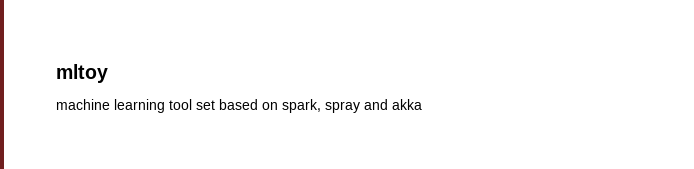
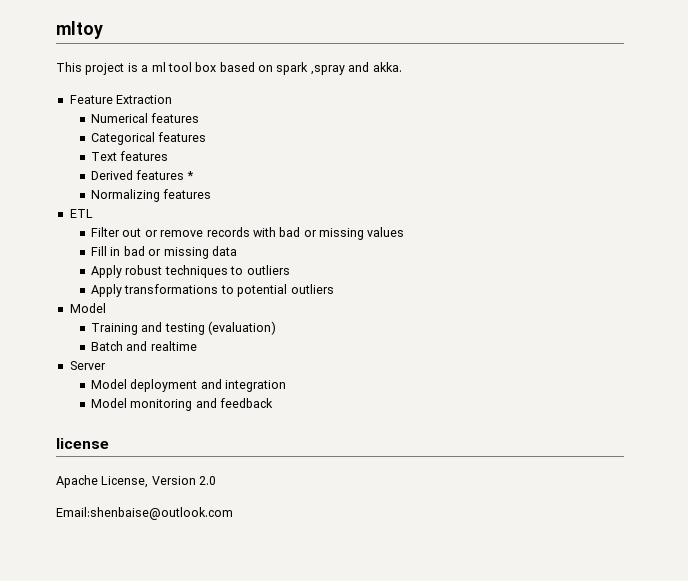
[56,99,422,113] machine learning tool set based on spark, spray and akka -> [56,62,402,75] [69,95,173,104] [91,113,200,123] [91,132,207,145] [91,151,169,161] [91,170,194,180] [91,189,212,202] [69,209,93,218] [91,227,405,240] [91,246,237,259] [91,265,290,278] [91,284,334,297] [69,303,106,313] [91,321,277,335] [91,341,197,351] [69,361,106,370] [91,379,287,392] [91,398,274,411] [56,438,109,449] [56,475,217,488] [56,507,233,520] This project is a ml tool box based on spark ,spray and akka. // Feature Extraction // Numerical features // Categorical features // Text features // Derived features * // Normalizing features // ETL // Filter out or remove records with bad or missing values // Fill in bad or missing data // Apply robust techniques to outliers // Apply transformations to potential outliers // Model // Training and testing (evaluation) // Batch and realtime // Server // Model deployment and integration // Model monitoring and feedback // license // Apache License, Version 2.0 // Email:shenbaise@outlook.com

